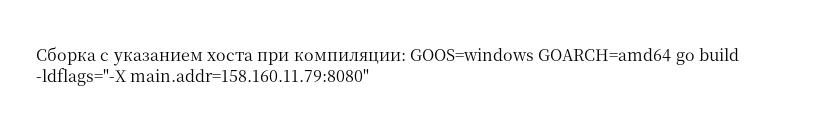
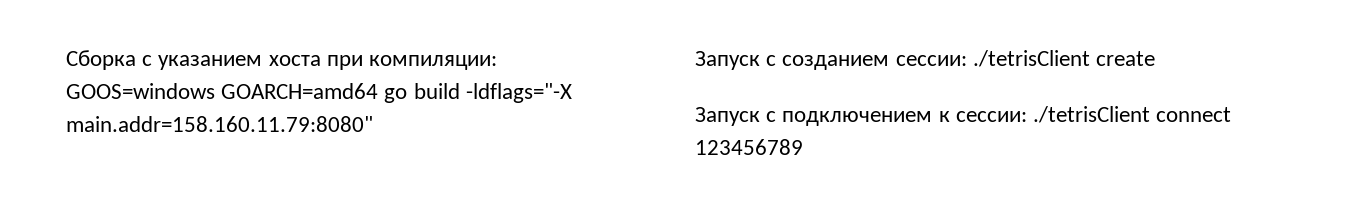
(370, 75) none -> [695,50,1156,70] [695,106,1232,126] [695,139,803,155] // Запуск с созданием сессии: ./tetrisClient create // Запуск с подключением к сессии: ./tetrisClient connect 123456789

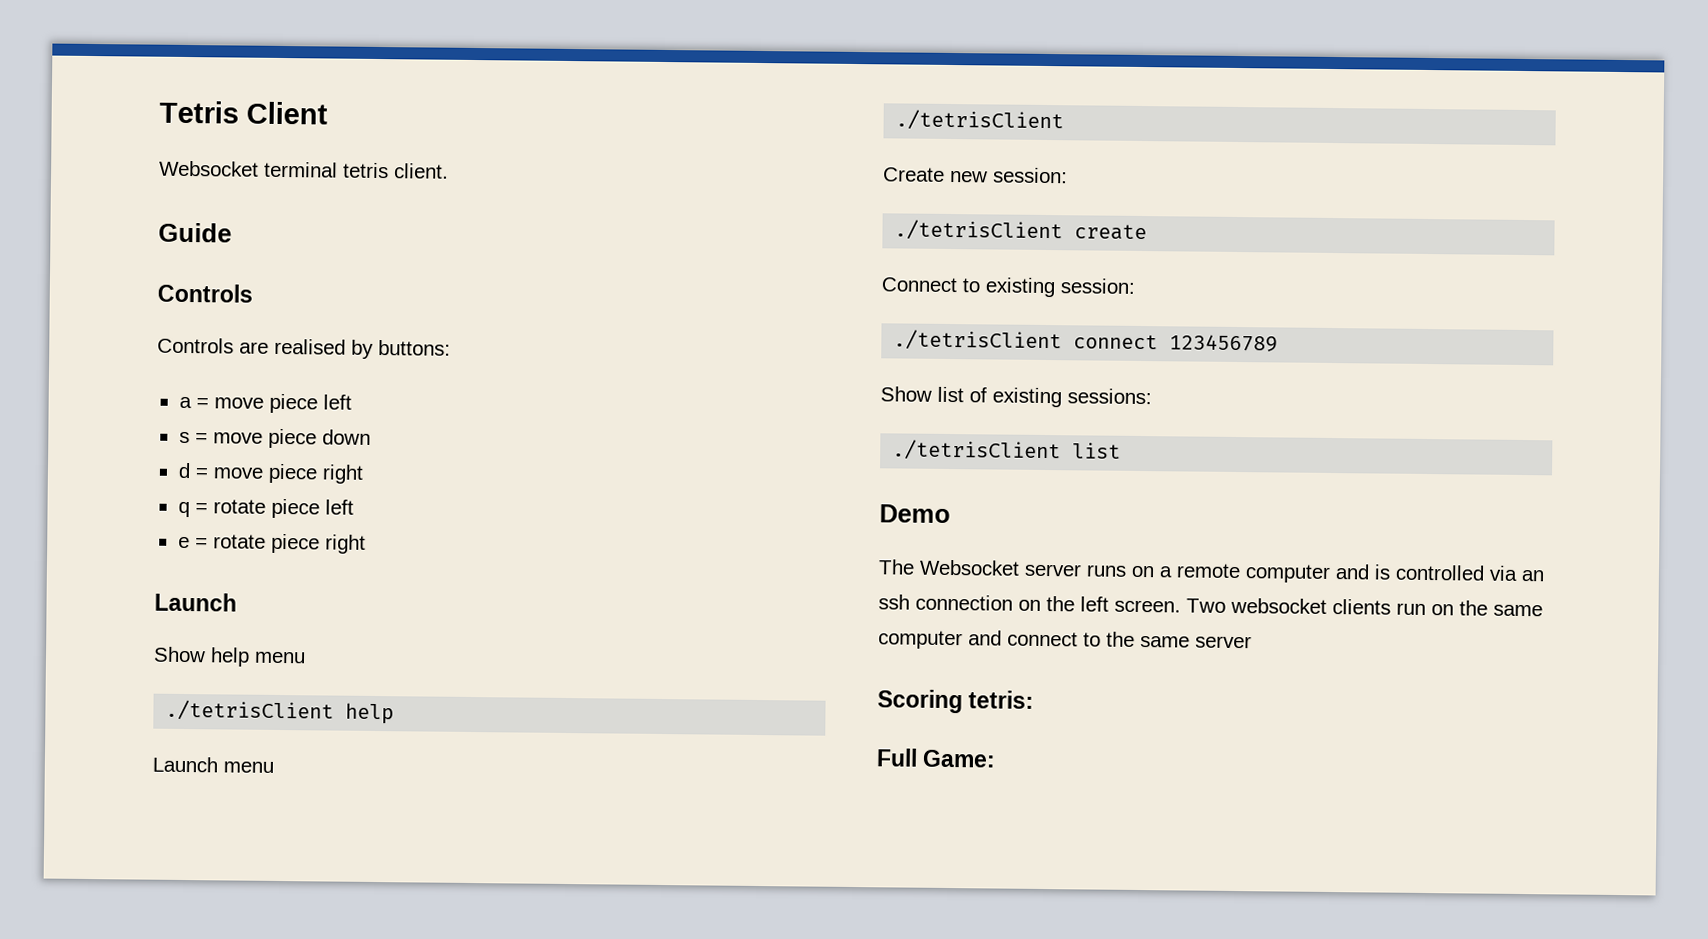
[66,50,498,70] [66,83,572,103] [66,116,373,132] [695,50,1156,70] [695,106,1232,126] [695,139,803,155] Сборка с указанием хоста при компиляции: GOOS=windows GOARCH=amd64 go build -ldflags="-X main.addr=158.160.11.79:8080" // Запуск с созданием сессии: ./tetrisClient create // Запуск с подключением к сессии: ./tetrisClient connect 123456789 -> [159,100,328,125] [159,160,449,179] [158,222,232,243] [157,283,253,303] [157,337,451,359] [178,393,352,414] [178,428,371,449] [177,462,364,484] [177,498,354,519] [177,533,366,554] [154,592,237,612] [153,646,306,667] [165,699,395,725] [152,756,274,773] [895,109,1065,132] [883,167,1068,184] [894,219,1148,242] [881,277,1136,298] [893,329,1279,352] [880,386,1152,408] [892,439,1122,462] [879,504,951,524] [878,559,1544,583] [878,594,1543,617] [878,630,1252,650] [877,689,1035,714] [876,748,997,768] Tetris Client // Websocket terminal tetris client. // Guide // Controls // Controls are realised by buttons: // a = move piece left // s = move piece down // d = move piece right // q = rotate piece left // e = rotate piece right // Launch // Show help menu // ./tetrisClient help // Launch menu // ./tetrisClient // Create new session: // ./tetrisClient create // Connect to existing session: // ./tetrisClient connect 123456789 // Show list of existing sessions: // ./tetrisClient list // Demo // The Websocket server runs on a remote computer and is controlled via an ssh connection on the left screen. Two websocket clients run on the same computer and connect to the same server // Scoring tetris: // Full Game:

